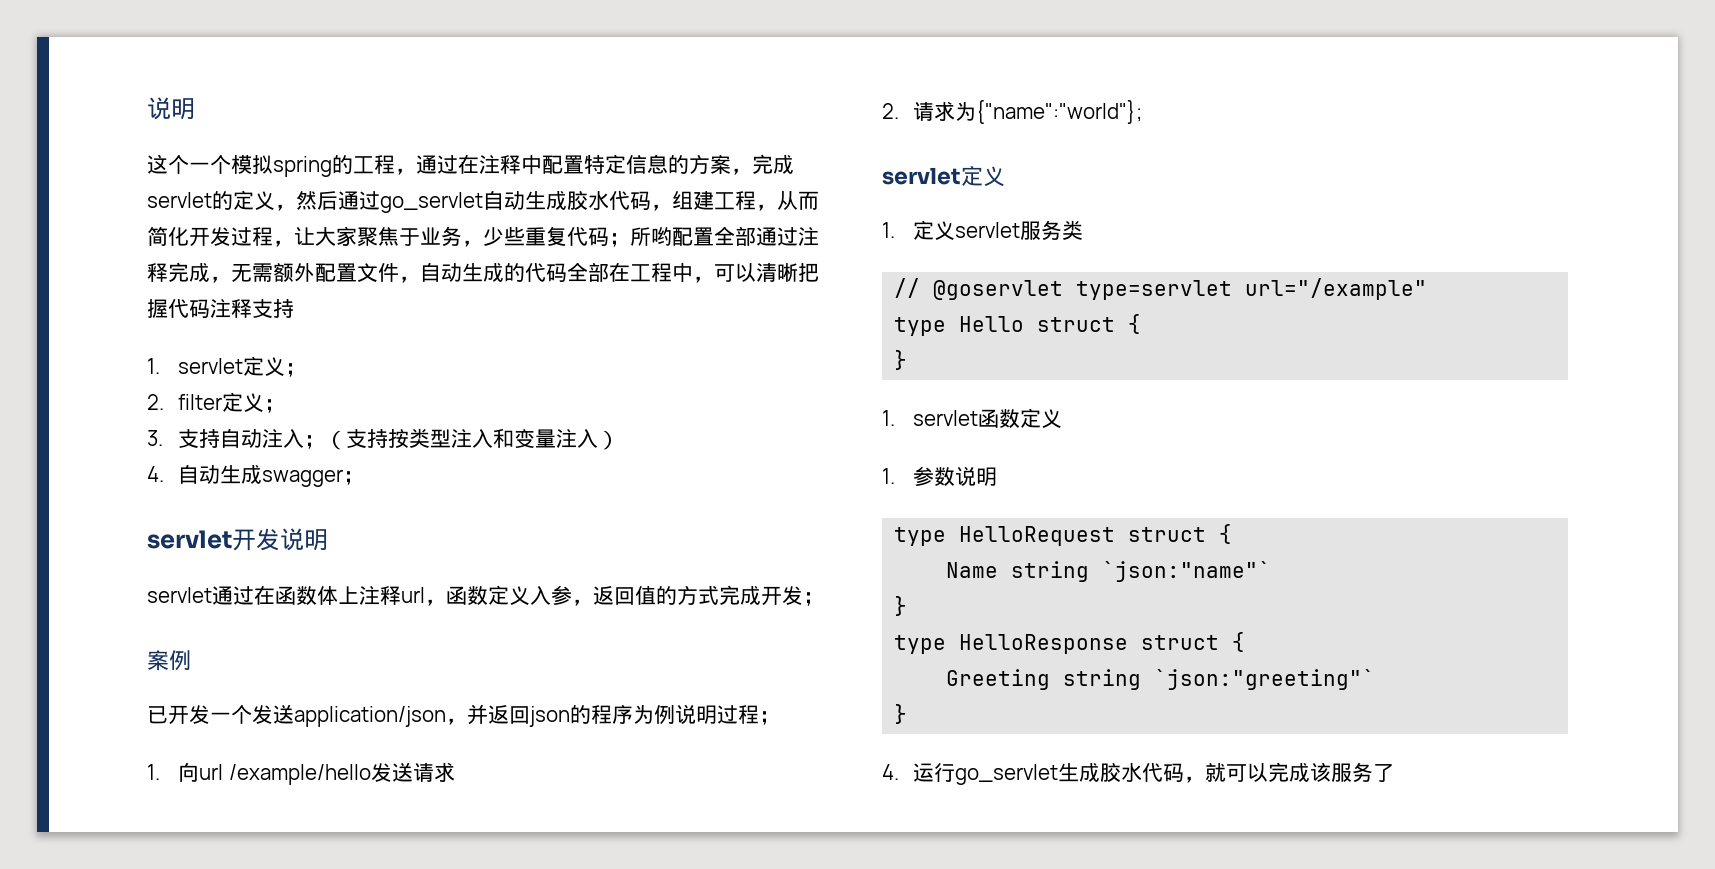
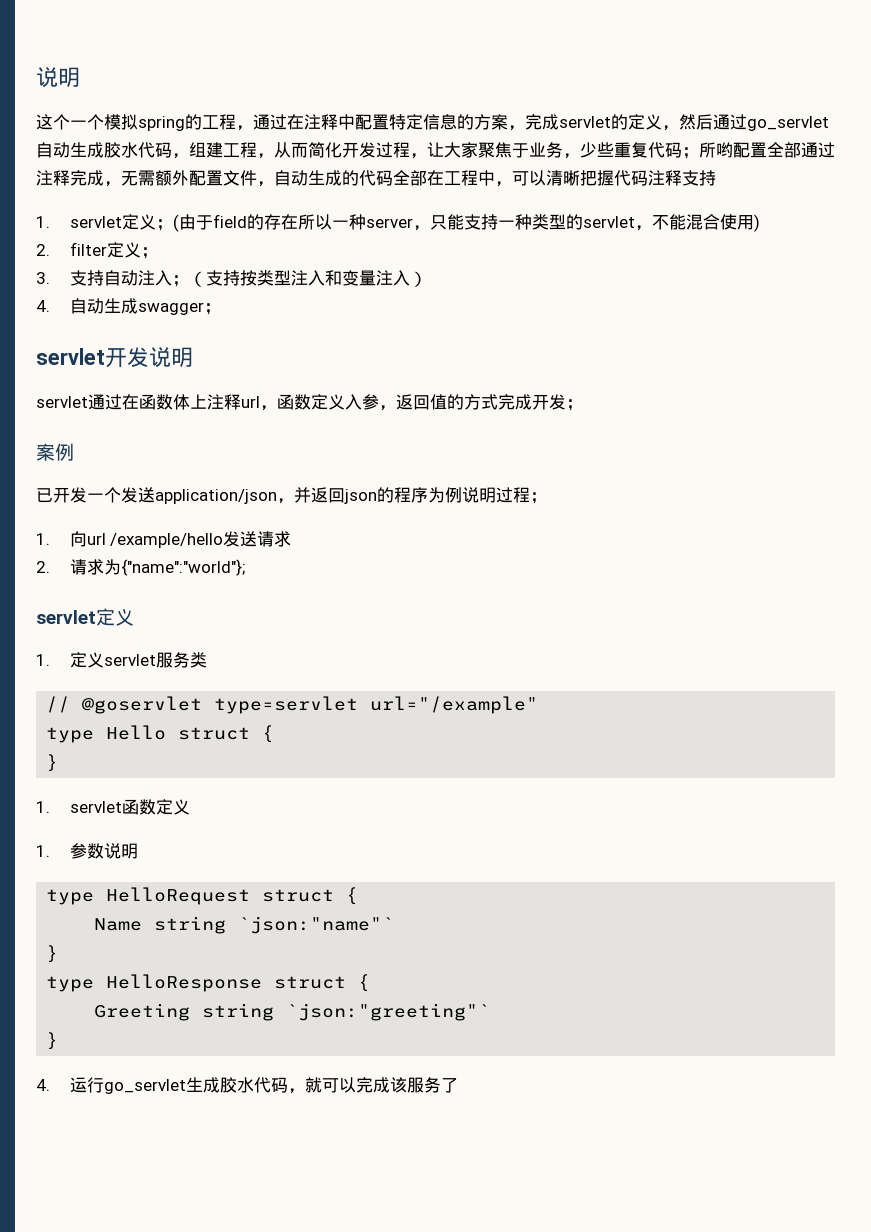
(307, 370) none -> [172,214,760,232] (由于field的存在所以一种server，只能支持一种类型的servlet，不能混合使用)

